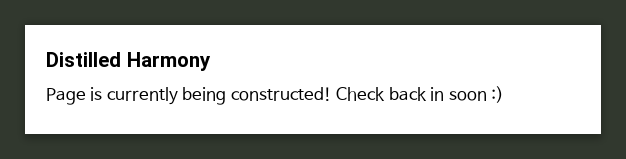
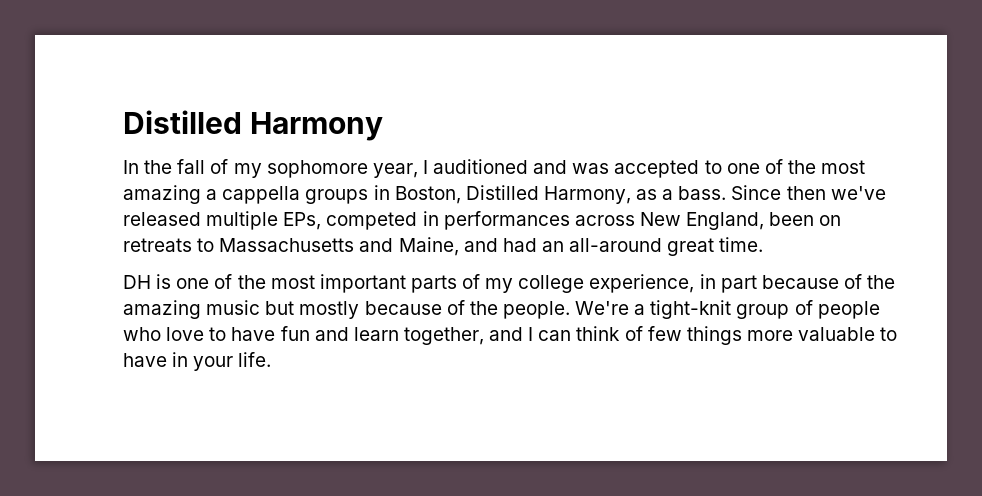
[46,86,505,105] Page is currently being constructed! Check back in soon :) -> [123,159,866,178] [123,185,886,204] [123,211,842,230] [123,237,764,256] [123,274,896,293] [123,300,880,319] [123,326,898,345] [123,352,272,371] In the fall of my sophomore year, I auditioned and was accepted to one of the most amazing a cappella groups in Boston, Distilled Harmony, as a bass. Since then we've released multiple EPs, competed in performances across New England, been on retreats to Massachusetts and Maine, and had an all-around great time. // DH is one of the most important parts of my college experience, in part because of the amazing music but mostly because of the people. We're a tight-knit group of people who love to have fun and learn together, and I can think of few things more valuable to have in your life.

